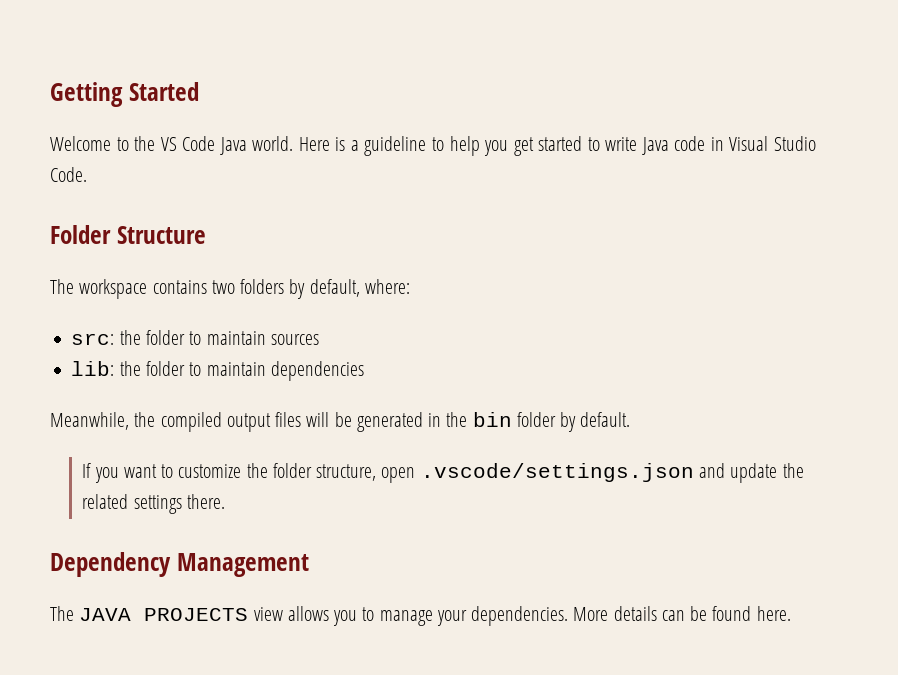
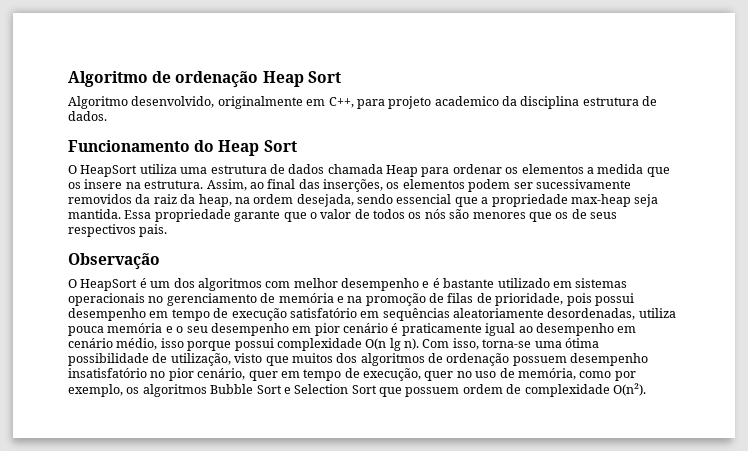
[50,82,199,107] [50,136,816,156] [50,167,87,182] [50,225,206,244] [50,279,410,299] [71,330,319,345] [71,361,364,381] [50,412,631,432] [82,463,804,483] [82,494,225,514] [50,552,309,577] [50,606,791,626] Getting Started // Welcome to the VS Code Java world. Here is a guideline to help you get started to write Java code in Visual Studio Code. // Folder Structure // The workspace contains two folders by default, where: // src: the folder to maintain sources // lib: the folder to maintain dependencies // Meanwhile, the compiled output files will be generated in the bin folder by default. // If you want to customize the folder structure, open .vscode/settings.json and update the related settings there. // Dependency Management // The JAVA PROJECTS view allows you to manage your dependencies. More details can be found here. -> [68,71,341,88] [68,96,658,109] [68,111,107,121] [68,140,297,156] [68,164,670,177] [68,179,631,192] [68,194,659,207] [68,209,617,222] [68,224,168,237] [68,253,160,270] [68,278,628,291] [68,293,634,306] [68,308,676,321] [68,323,637,336] [68,338,599,351] [68,353,649,366] [68,368,636,381] [68,383,646,397] Algoritmo de ordenação Heap Sort // Algoritmo desenvolvido, originalmente em C++, para projeto academico da disciplina estrutura de dados. // Funcionamento do Heap Sort // O HeapSort utiliza uma estrutura de dados chamada Heap para ordenar os elementos a medida que os insere na estrutura. Assim, ao final das inserções, os elementos podem ser sucessivamente removidos da raiz da heap, na ordem desejada, sendo essencial que a propriedade max-heap seja mantida. Essa propriedade garante que o valor de todos os nós são menores que os de seus respectivos pais. // Observação // O HeapSort é um dos algoritmos com melhor desempenho e é bastante utilizado em sistemas operacionais no gerenciamento de memória e na promoção de filas de prioridade, pois possui desempenho em tempo de execução satisfatório em sequências aleatoriamente desordenadas, utiliza pouca memória e o seu desempenho em pior cenário é praticamente igual ao desempenho em cenário médio, isso porque possui complexidade O(n lg n). Com isso, torna-se uma ótima possibilidade de utilização, visto que muitos dos algoritmos de ordenação possuem desempenho insatisfatório no pior cenário, quer em tempo de execução, quer no uso de memória, como por exemplo, os algoritmos Bubble Sort e Selection Sort que possuem ordem de complexidade O(n²).

